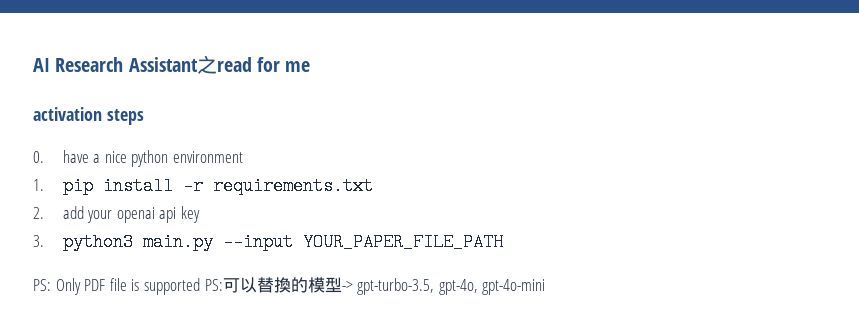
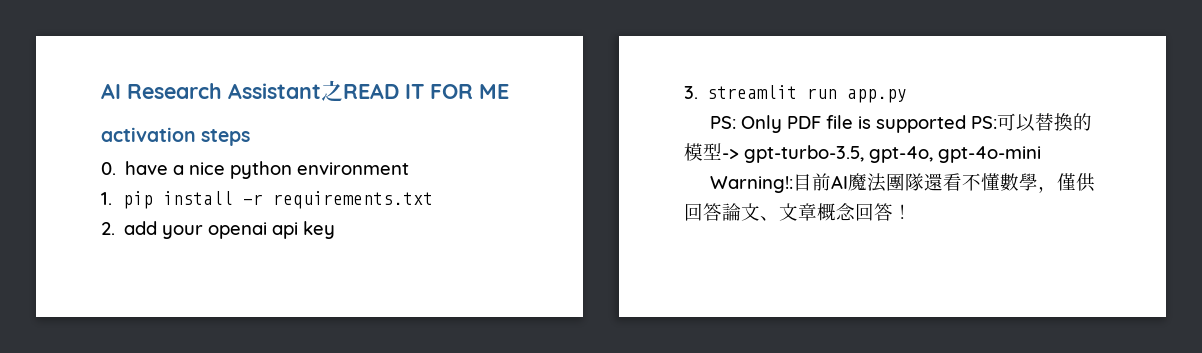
[216,57,311,72] read for me -> [343,83,509,99] READ IT FOR ME
[62,233,503,251] python3 main.py --input YOUR_PAPER_FILE_PATH -> [707,85,908,103] streamlit run app.py
(546, 287) none -> [709,173,1095,193] [684,203,912,221] // Warning!:目前AI魔法團隊還看不懂數學，僅供回答論文、文章概念回答！

